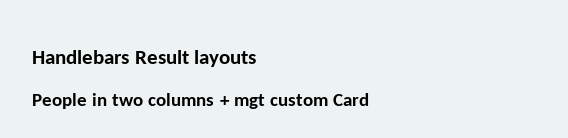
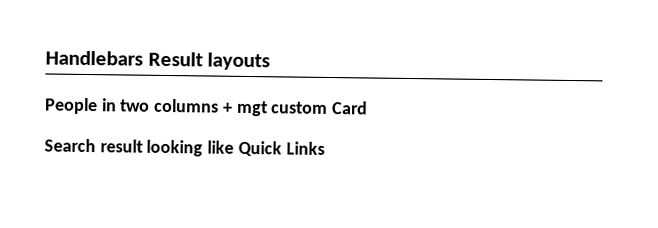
(369, 99) none -> [44,138,325,157] // Search result looking like Quick Links

